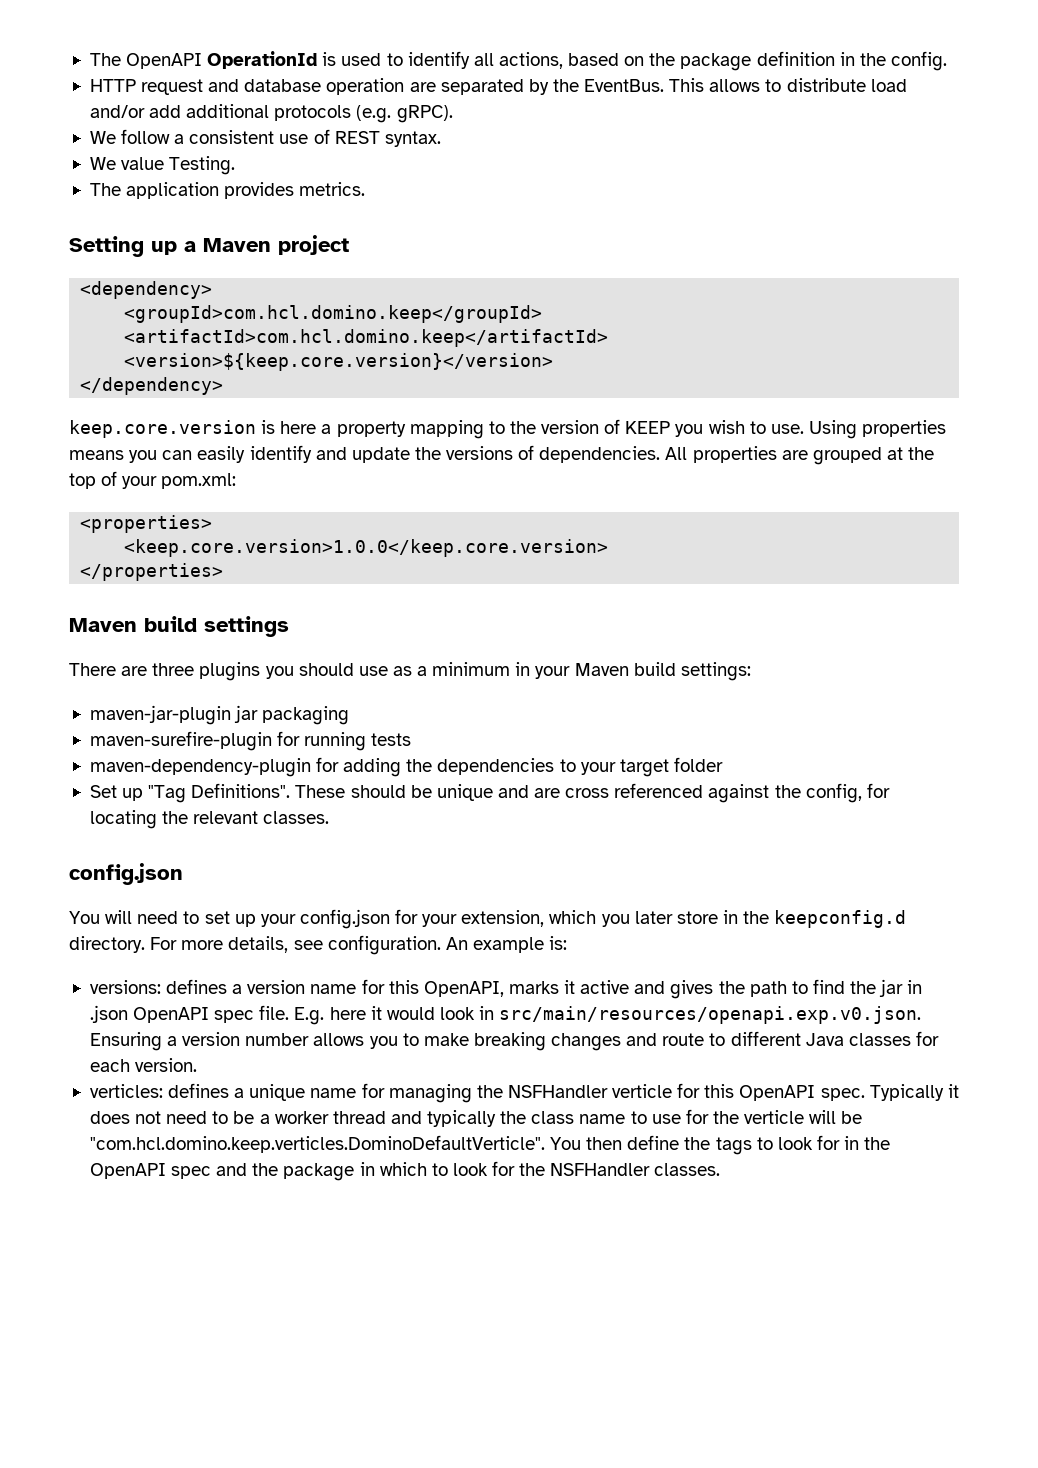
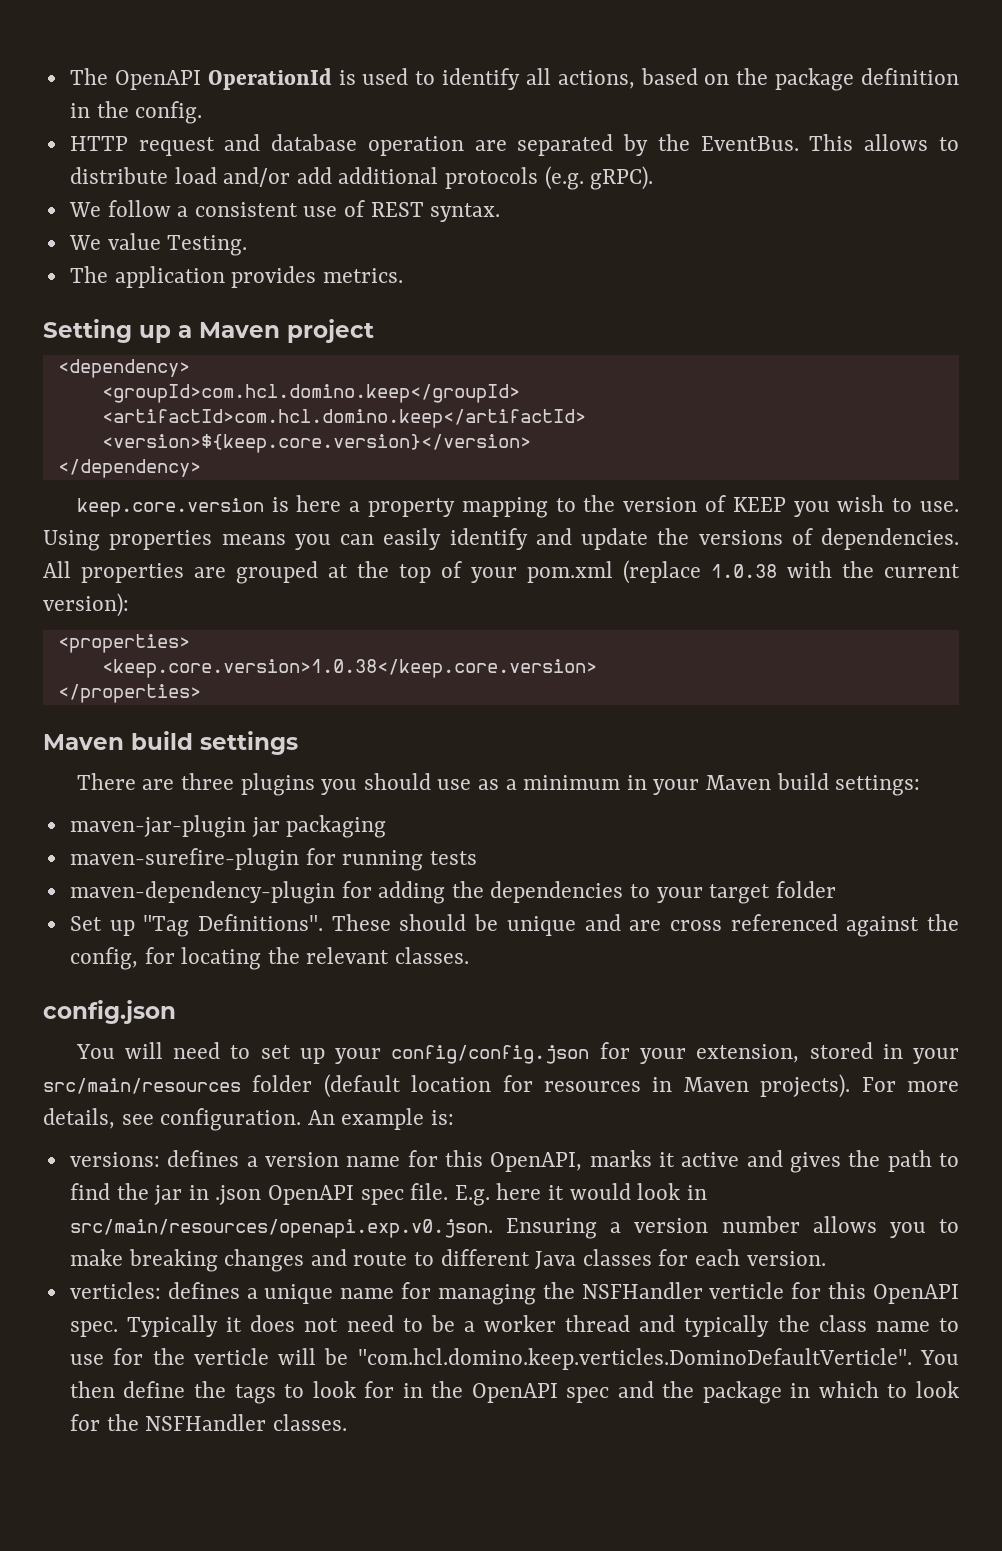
[161,473,237,489] pom.xml: -> [527,560,960,584] [43,593,129,617] pom.xml (replace 1.0.38 with the current version):
[124,539,609,557] <keep.core.version>1.0.0</keep.core.version> -> [101,659,597,678] <keep.core.version>1.0.38</keep.core.version>
[299,909,390,929] config.json -> [391,1045,590,1064] config/config.json
[549,910,907,928] [69,936,145,953] which you later store in the keepconfig.d directory. -> [809,1042,959,1064] [43,1074,851,1098] stored in your src/main/resources folder (default location for resources in Maven projects).

